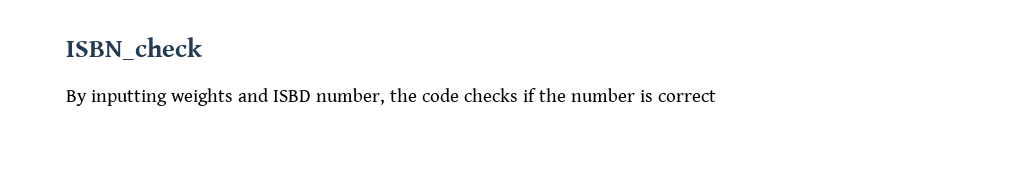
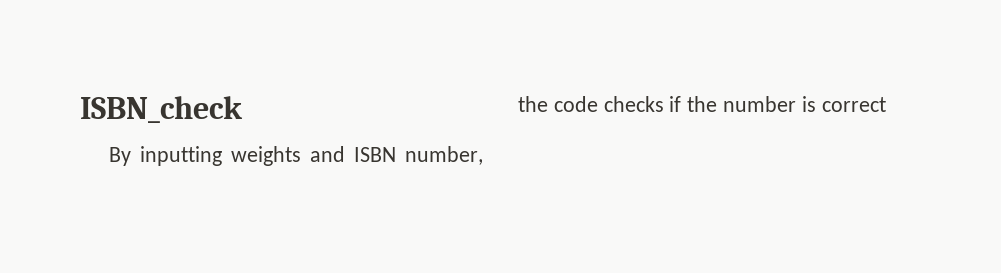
[272,90,311,102] ISBD -> [353,147,396,162] ISBN

